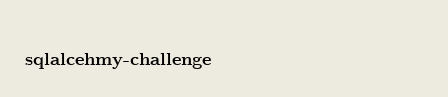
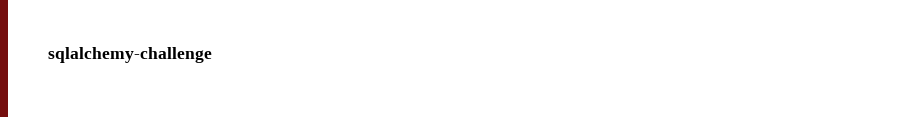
[25,53,211,69] sqlalcehmy-challenge -> [48,47,212,63] sqlalchemy-challenge

